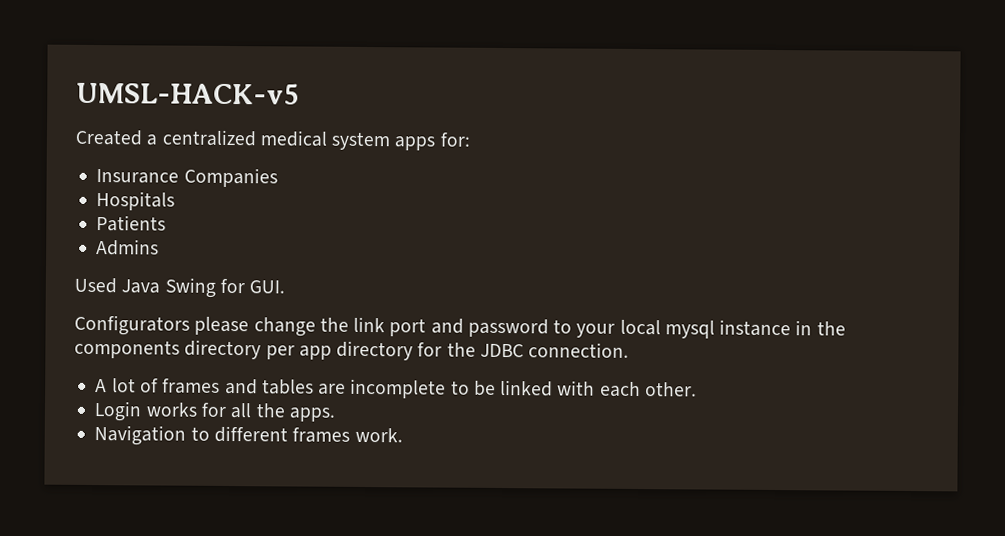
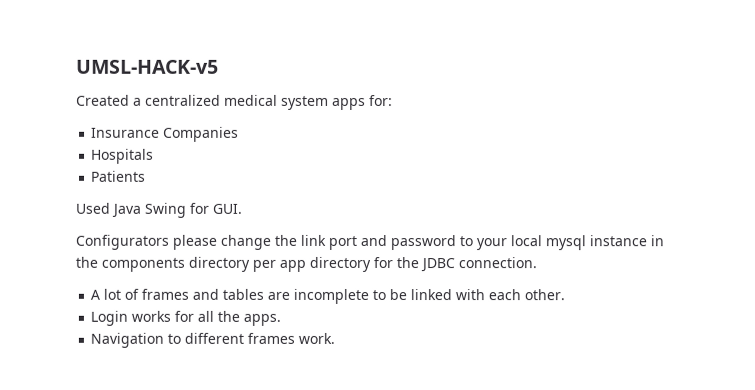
[96,239,160,256] // Admins -> (147, 176) none

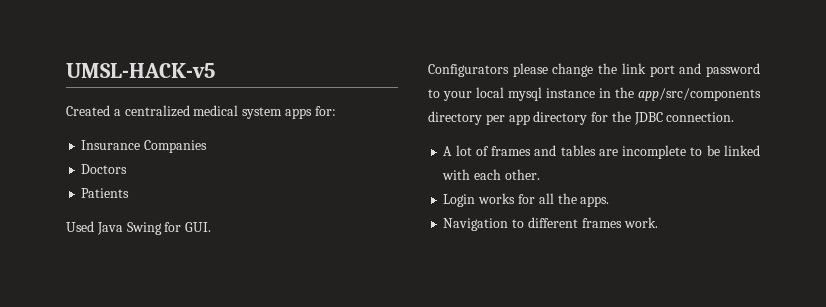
[91,148,155,164] Hospitals -> [81,164,128,174] Doctors
[101,257,185,272] components -> [638,88,761,101] app/src/components

